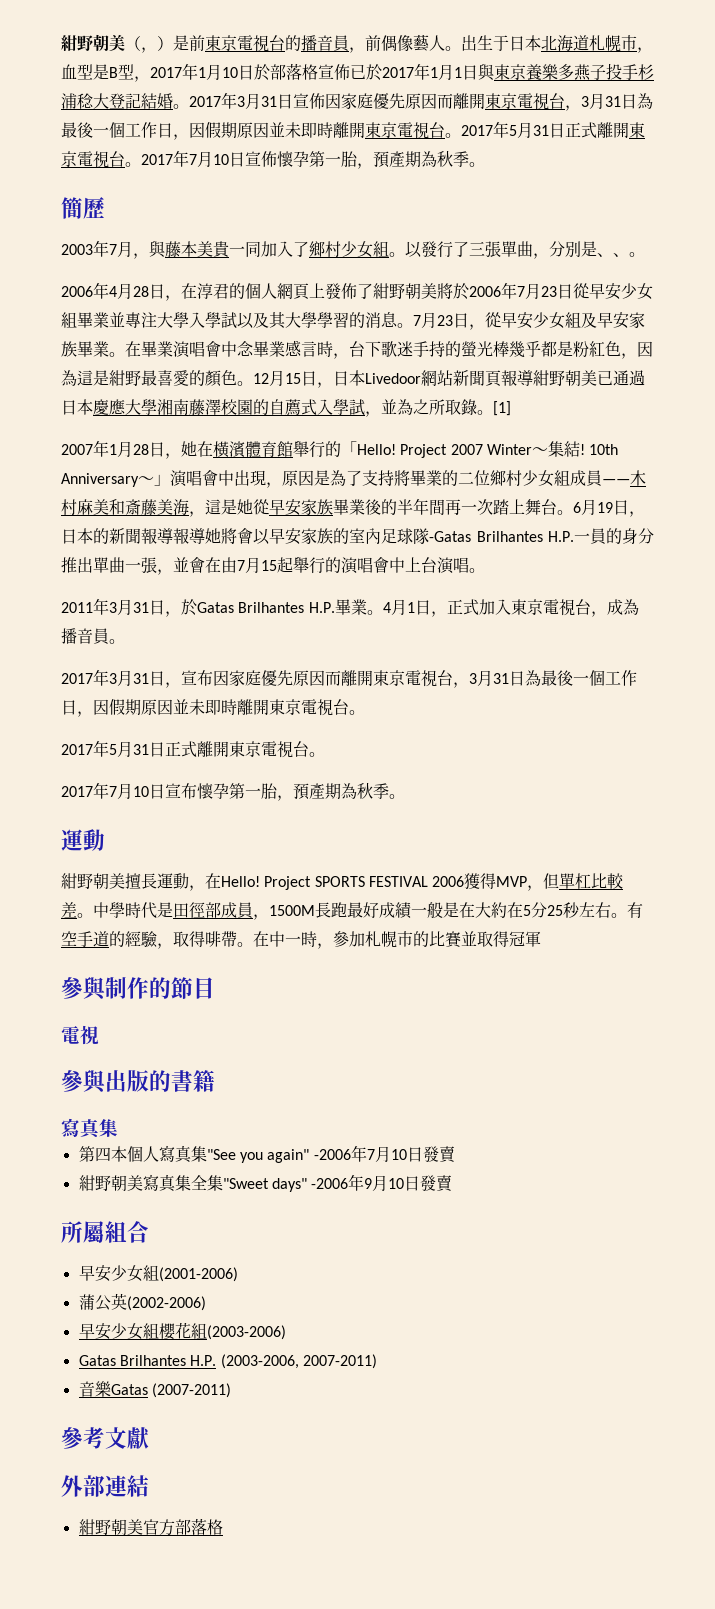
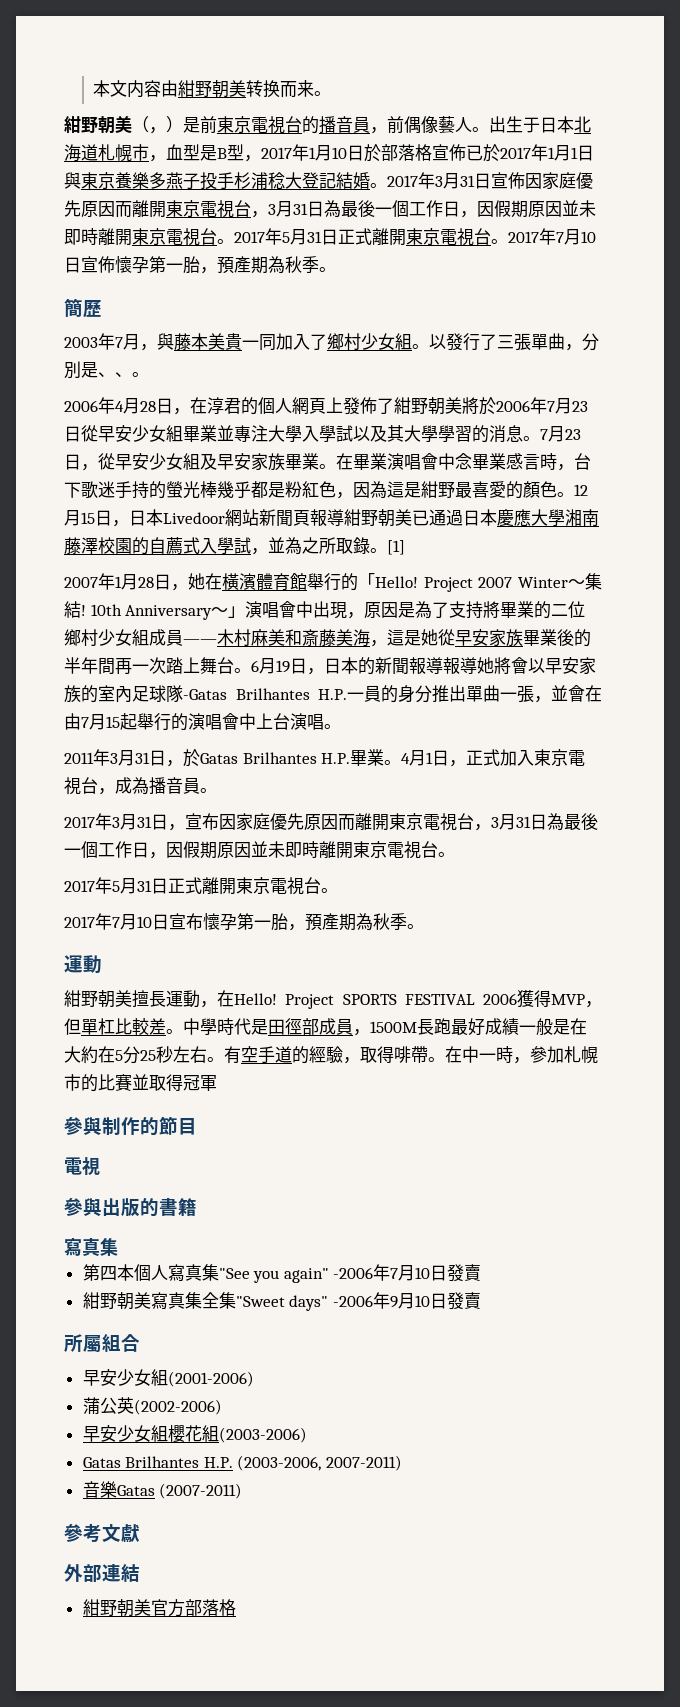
(61, 43) none -> [93,80,332,98] 本文内容由紺野朝美转换而来。 //

